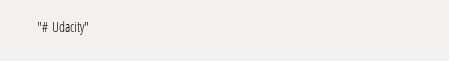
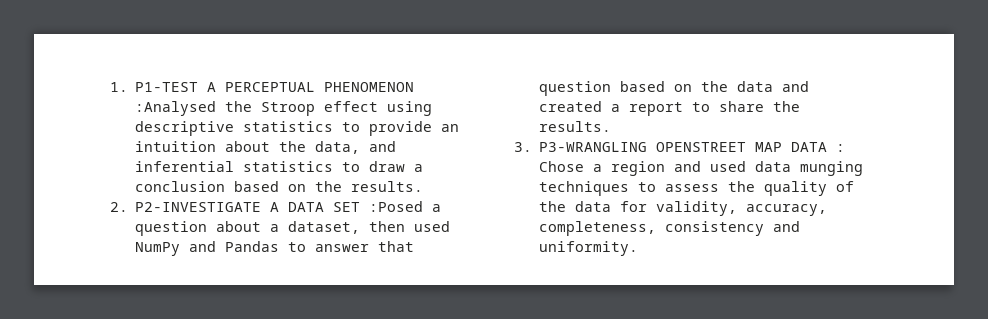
[37,21,89,35] "# Udacity" -> [110,82,415,92] [135,101,433,116] [135,121,460,136] [135,141,397,154] [135,161,424,172] [135,181,424,192] [110,201,442,212] [135,221,451,236] [135,241,415,256] [539,81,810,96] [539,101,801,116] [539,121,612,132] [514,142,846,152] [539,161,864,176] [539,181,855,196] [539,201,828,216] [539,221,801,236] [539,241,639,256] 1. P1-TEST A PERCEPTUAL PHENOMENON :Analysed the Stroop effect using descriptive statistics to provide an intuition about the data, and inferential statistics to draw a conclusion based on the results. // 2. P2-INVESTIGATE A DATA SET :Posed a question about a dataset, then used NumPy and Pandas to answer that question based on the data and created a report to share the results. // 3. P3-WRANGLING OPENSTREET MAP DATA : Chose a region and used data munging techniques to assess the quality of the data for validity, accuracy, completeness, consistency and uniformity.

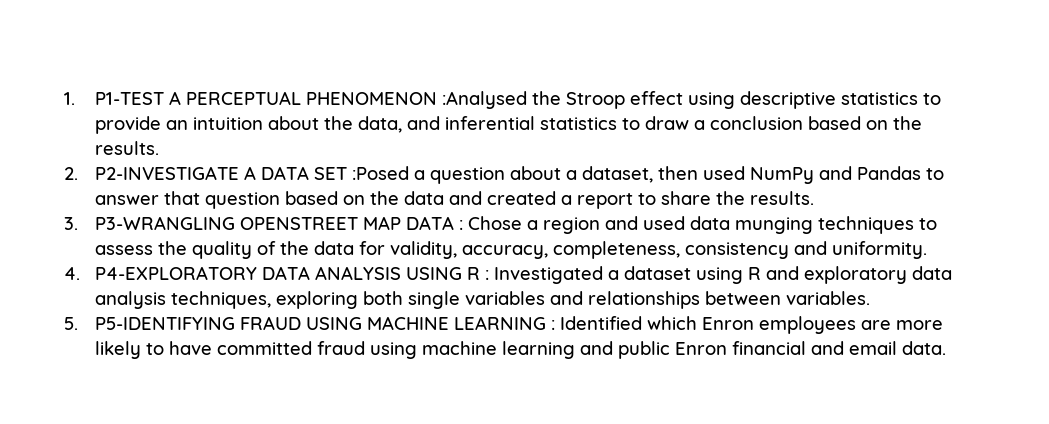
(639, 248) none -> [64,266,953,284] [95,291,871,309] [64,316,944,334] [95,341,947,359] // 4. P4-EXPLORATORY DATA ANALYSIS USING R : Investigated a dataset using R and exploratory data analysis techniques, exploring both single variables and relationships between variables. // 5. P5-IDENTIFYING FRAUD USING MACHINE LEARNING : Identified which Enron employees are more likely to have committed fraud using machine learning and public Enron financial and email data.

